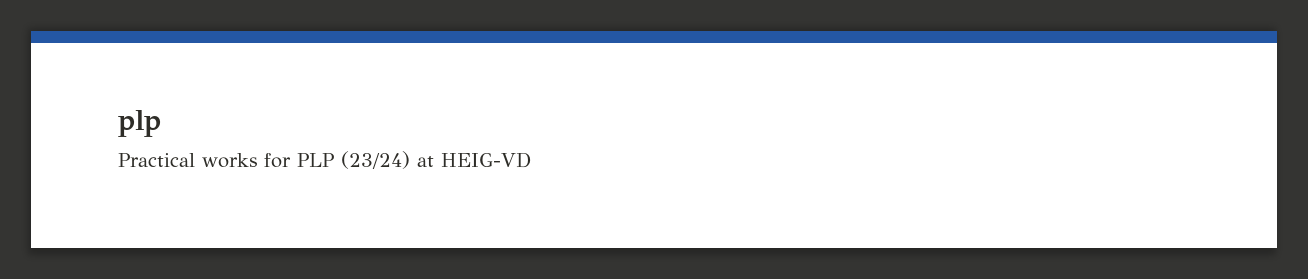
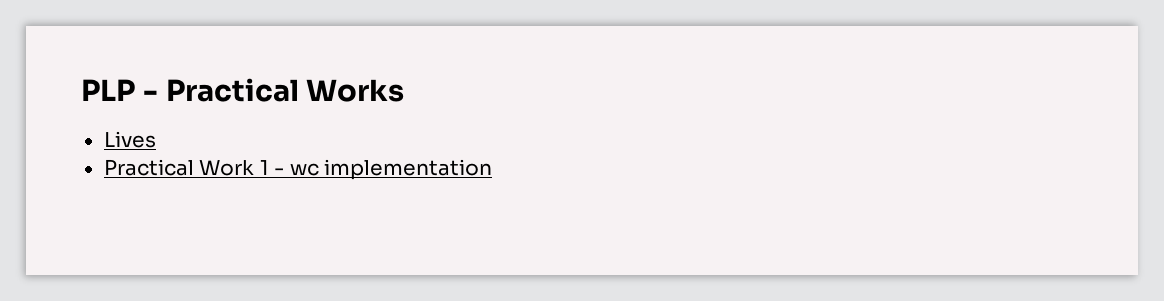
[118,110,161,137] [118,151,531,169] plp // Practical works for PLP (23/24) at HEIG-VD -> [81,78,405,102] [103,131,156,148] [103,159,493,180] PLP - Practical Works // Lives // Practical Work 1 - wc implementation

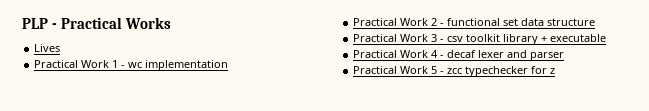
(493, 169) none -> [353,18,596,26] [353,34,607,45] [353,50,565,61] [353,66,556,77] // Practical Work 2 - functional set data structure // Practical Work 3 - csv toolkit library + executable // Practical Work 4 - decaf lexer and parser // Practical Work 5 - zcc typechecker for z

